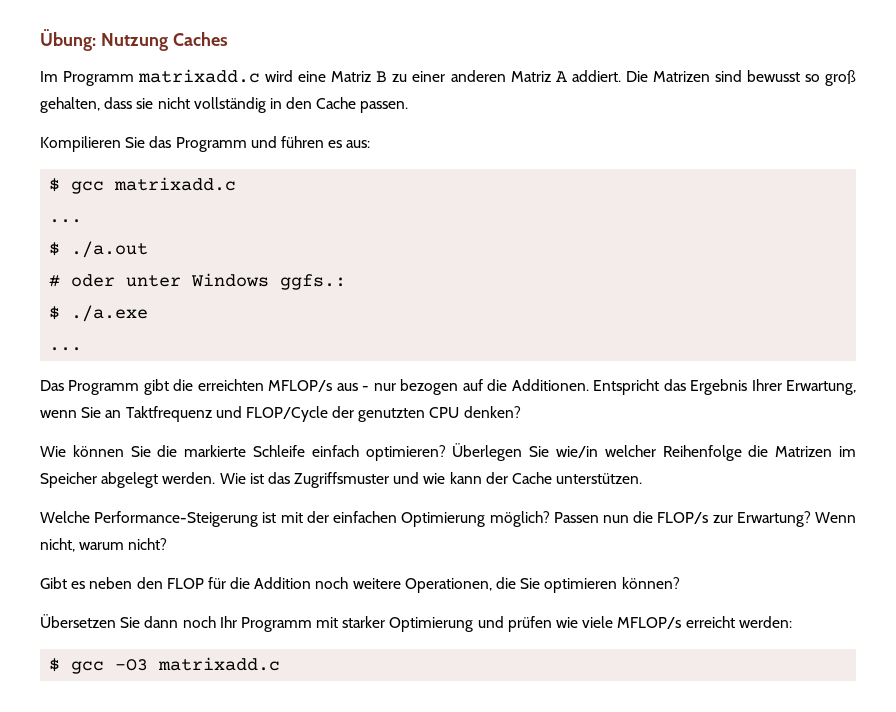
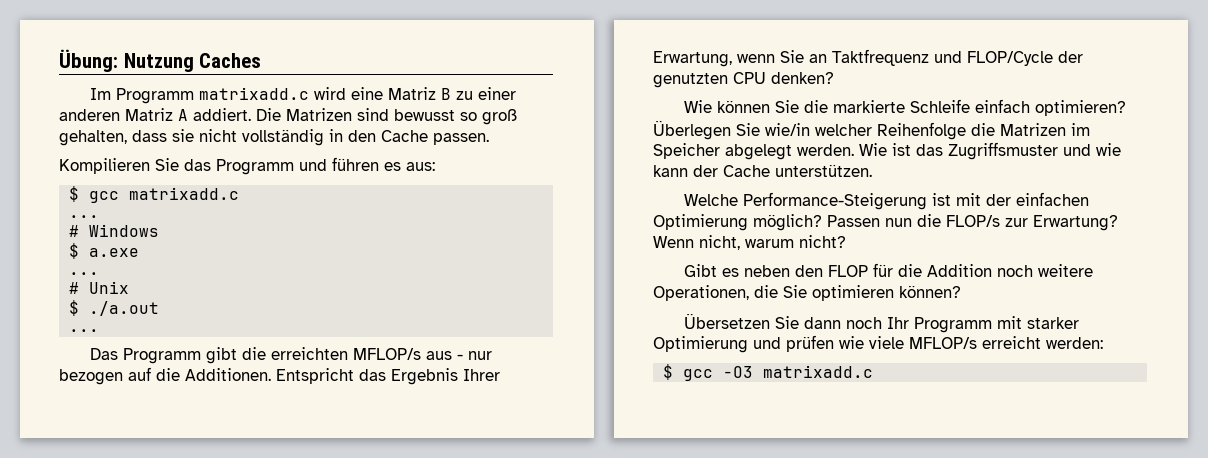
[49,241,149,258] [49,273,347,290] [49,305,149,322] $ ./a.out // # oder unter Windows ggfs.: // $ ./a.exe -> [69,224,160,237] [69,243,140,259] [69,272,100,275] [69,281,130,294] [69,300,160,316] # Windows // $ a.exe // ... // # Unix // $ ./a.out

